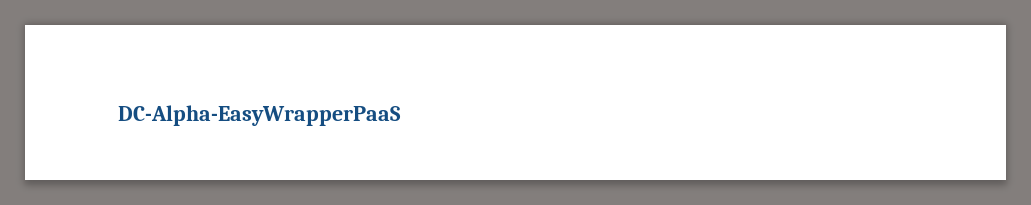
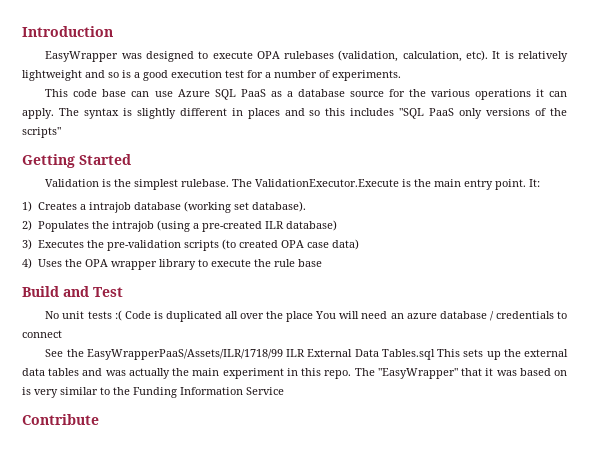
[118,105,401,126] DC-Alpha-EasyWrapperPaaS -> [22,26,113,37] [45,50,569,62] [22,70,401,81] [45,89,567,100] [22,108,567,119] [22,127,61,138] [22,154,131,168] [45,179,541,190] [22,201,306,213] [22,220,337,232] [22,239,359,251] [22,258,322,270] [22,286,123,297] [45,310,567,322] [22,330,62,338] [45,349,568,360] [22,368,568,379] [22,387,284,398] [22,414,99,425] Introduction // EasyWrapper was designed to execute OPA rulebases (validation, calculation, etc). It is relatively lightweight and so is a good execution test for a number of experiments. // This code base can use Azure SQL PaaS as a database source for the various operations it can apply. The syntax is slightly different in places and so this includes "SQL PaaS only versions of the scripts" // Getting Started // Validation is the simplest rulebase. The ValidationExecutor.Execute is the main entry point. It: // 1) Creates a intrajob database (working set database). // 2) Populates the intrajob (using a pre-created ILR database) // 3) Executes the pre-validation scripts (to created OPA case data) // 4) Uses the OPA wrapper library to execute the rule base // Build and Test // No unit tests :( Code is duplicated all over the place You will need an azure database / credentials to connect // See the EasyWrapperPaaS/Assets/ILR/1718/99 ILR External Data Tables.sql This sets up the external data tables and was actually the main experiment in this repo. The "EasyWrapper" that it was based on is very similar to the Funding Information Service // Contribute

